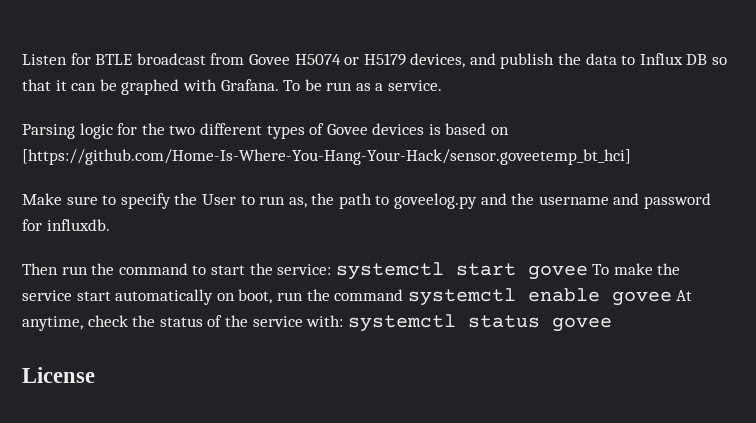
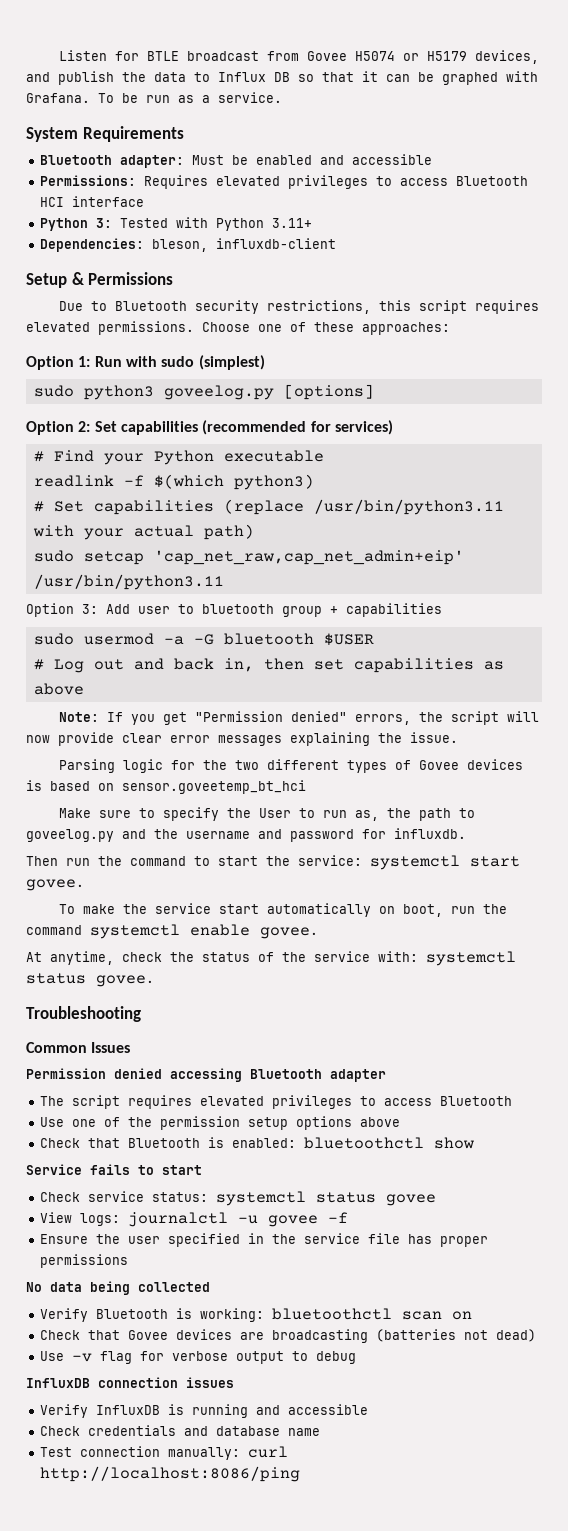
(443, 85) none -> [26,126,184,142] [40,154,433,168] [40,175,529,189] [40,196,145,207] [40,217,313,231] [40,238,337,252] [26,272,174,288] [59,300,540,314] [26,321,450,335] [26,355,265,370] [33,384,374,400] [26,420,393,435] [33,450,324,465] [33,474,314,490] [33,499,504,515] [32,524,254,540] [33,550,464,565] [33,574,224,590] [26,603,442,617] [33,633,374,646] [33,658,504,673] [33,683,84,695] [59,711,540,725] [26,732,458,746] // System Requirements // Bluetooth adapter: Must be enabled and accessible // Permissions: Requires elevated privileges to access Bluetooth HCI interface // Python 3: Tested with Python 3.11+ // Dependencies: bleson, influxdb-client // Setup & Permissions // Due to Bluetooth security restrictions, this script requires elevated permissions. Choose one of these approaches: // Option 1: Run with sudo (simplest) // sudo python3 goveelog.py [options] // Option 2: Set capabilities (recommended for services) // # Find your Python executable // readlink -f $(which python3) // # Set capabilities (replace /usr/bin/python3.11 with your actual path) // sudo setcap 'cap_net_raw,cap_net_admin+eip' /usr/bin/python3.11 // Option 3: Add user to bluetooth group + capabilities // sudo usermod -a -G bluetooth $USER // # Log out and back in, then set capabilities as above // Note: If you get "Permission denied" errors, the script will now provide clear error messages explaining the issue.
[22,149,631,165] [https://github.com/Home-Is-Where-You-Hang-Your-Hack/sensor.goveetemp_bt_hci] -> [122,780,306,794] sensor.goveetemp_bt_hci
[527,265,588,280] govee -> [26,879,84,891] govee. //
[611,291,672,306] govee -> [260,927,318,939] govee. //
[551,317,612,332] [22,367,95,383] govee // License -> [96,975,154,987] [26,1006,141,1022] [26,1042,131,1053] [26,1068,386,1082] [40,1095,513,1109] [40,1116,401,1130] [40,1137,475,1149] [26,1164,202,1175] [40,1191,437,1206] [40,1212,349,1227] [40,1233,489,1247] [40,1254,129,1268] [26,1281,210,1295] [40,1308,473,1322] [40,1329,537,1343] [40,1351,357,1364] [26,1377,234,1388] [40,1404,369,1418] [40,1425,321,1436] [40,1446,289,1460] [40,1466,301,1482] govee. // Troubleshooting // Common Issues // Permission denied accessing Bluetooth adapter // The script requires elevated privileges to access Bluetooth // Use one of the permission setup options above // Check that Bluetooth is enabled: bluetoothctl show // Service fails to start // Check service status: systemctl status govee // View logs: journalctl -u govee -f // Ensure the user specified in the service file has proper permissions // No data being collected // Verify Bluetooth is working: bluetoothctl scan on // Check that Govee devices are broadcasting (batteries not dead) // Use -v flag for verbose output to debug // InfluxDB connection issues // Verify InfluxDB is running and accessible // Check credentials and database name // Test connection manually: curl http://localhost:8086/ping

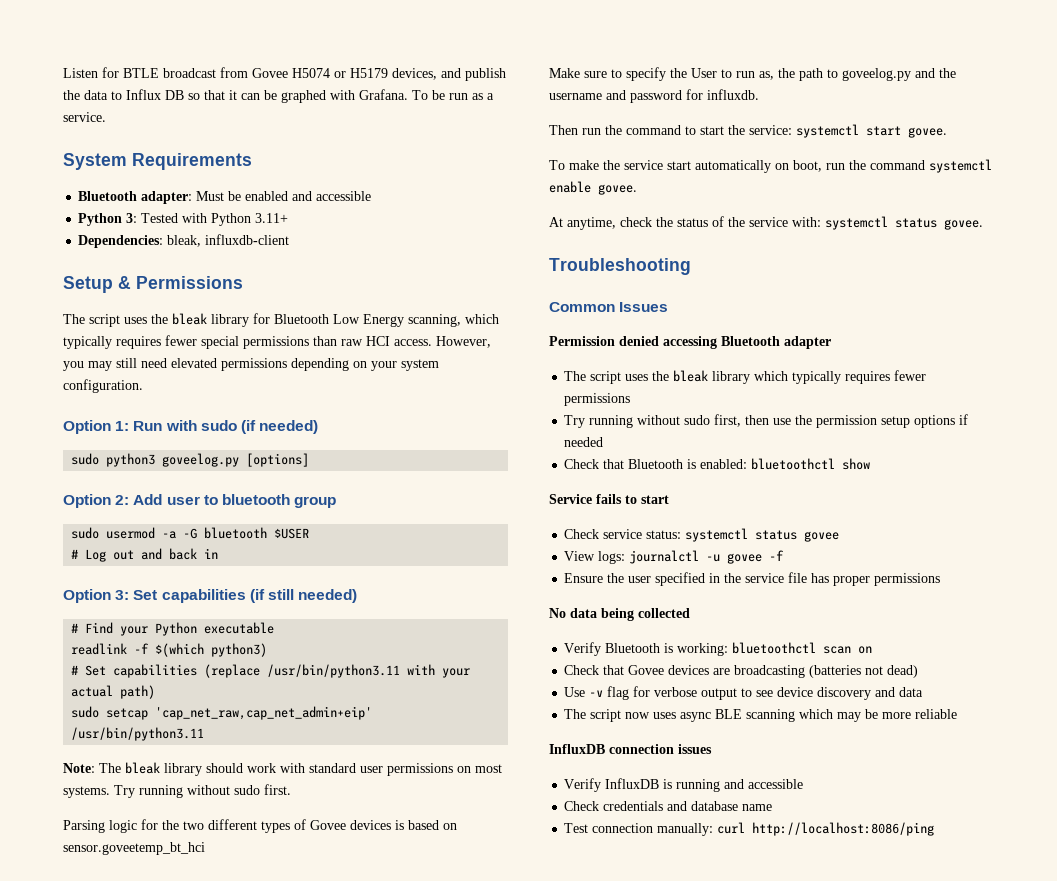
[40,175,529,189] [40,196,145,207] // Permissions: Requires elevated privileges to access Bluetooth HCI interface -> (372, 196) none
[152,239,209,252] bleson, -> [167,235,202,247] bleak,
[59,300,540,314] [26,321,450,335] Due to Bluetooth security restrictions, this script requires elevated permissions. Choose one of these approaches: -> [63,313,499,327] [63,335,491,349] [63,358,439,371] [63,379,143,393] The script uses the bleak library for Bluetooth Low Energy scanning, which typically requires fewer special permissions than raw HCI access. However, you may still need elevated permissions depending on your system configuration.
[198,355,265,370] (simplest) -> [240,420,319,434] (if needed)
[94,420,393,435] Set capabilities (recommended for services) -> [133,494,337,508] [71,527,310,539] [71,548,219,562] [63,589,358,603] Add user to bluetooth group // sudo usermod -a -G bluetooth $USER // # Log out and back in // Option 3: Set capabilities (if still needed)
[26,603,442,617] [33,633,374,646] [33,658,504,673] [33,683,84,695] [59,711,540,725] [26,732,458,746] Option 3: Add user to bluetooth group + capabilities // sudo usermod -a -G bluetooth $USER // # Log out and back in, then set capabilities as above // Note: If you get "Permission denied" errors, the script will now provide clear error messages explaining the issue. -> [63,762,502,776] [63,784,291,798] Note: The bleak library should work with standard user permissions on most systems. Try running without sudo first.
[128,1095,513,1109] [40,1117,121,1127] requires elevated privileges to access Bluetooth // Use one of -> [625,370,927,384] [564,393,631,406] [564,414,792,428] uses the bleak library which typically requires fewer permissions // Try running without sudo first, then use
[360,1117,401,1127] above -> [959,414,969,425] [564,437,604,447] if needed
[316,1351,357,1364] debug -> [756,687,924,700] [564,709,958,722] see device discovery and data // The script now uses async BLE scanning which may be more reliable

